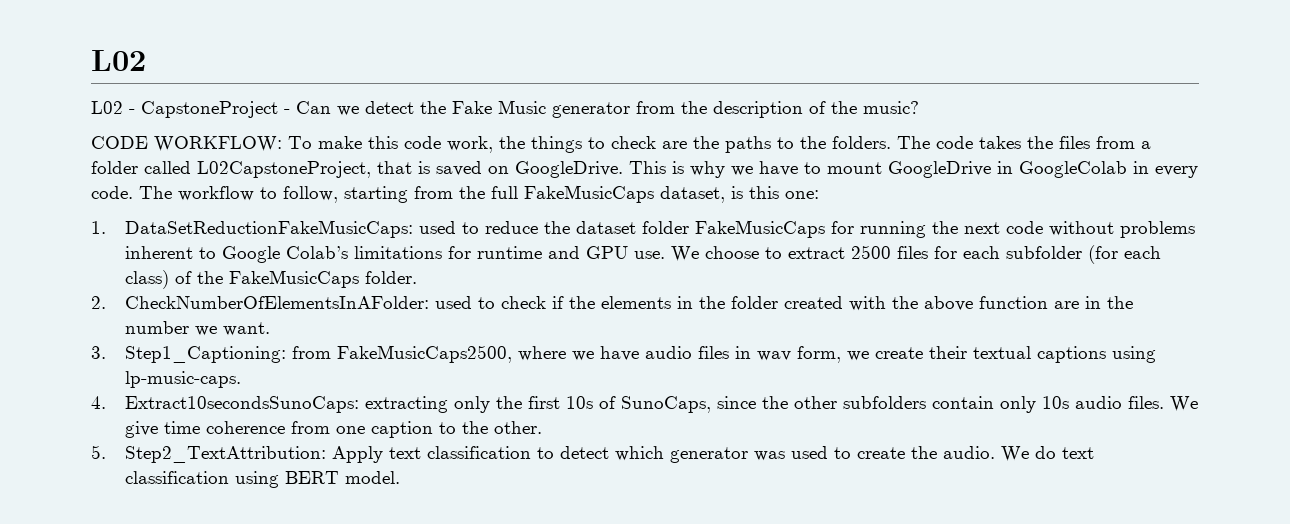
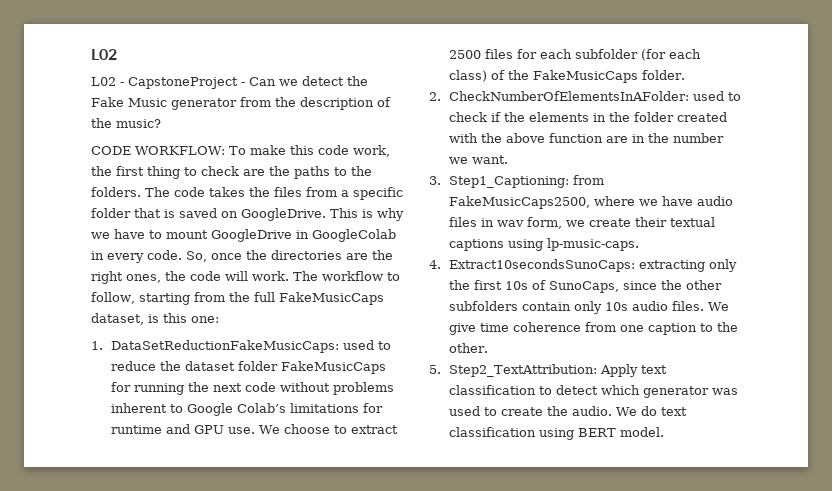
[531,136,582,153] things -> [116,166,180,179] first thing
[91,161,371,178] folder called L02CapstoneProject, -> [353,187,403,200] [91,208,131,218] specific folder
(133, 192) none -> [186,250,393,262] [91,271,289,284] So, once the directories are the right ones, the code will work.

